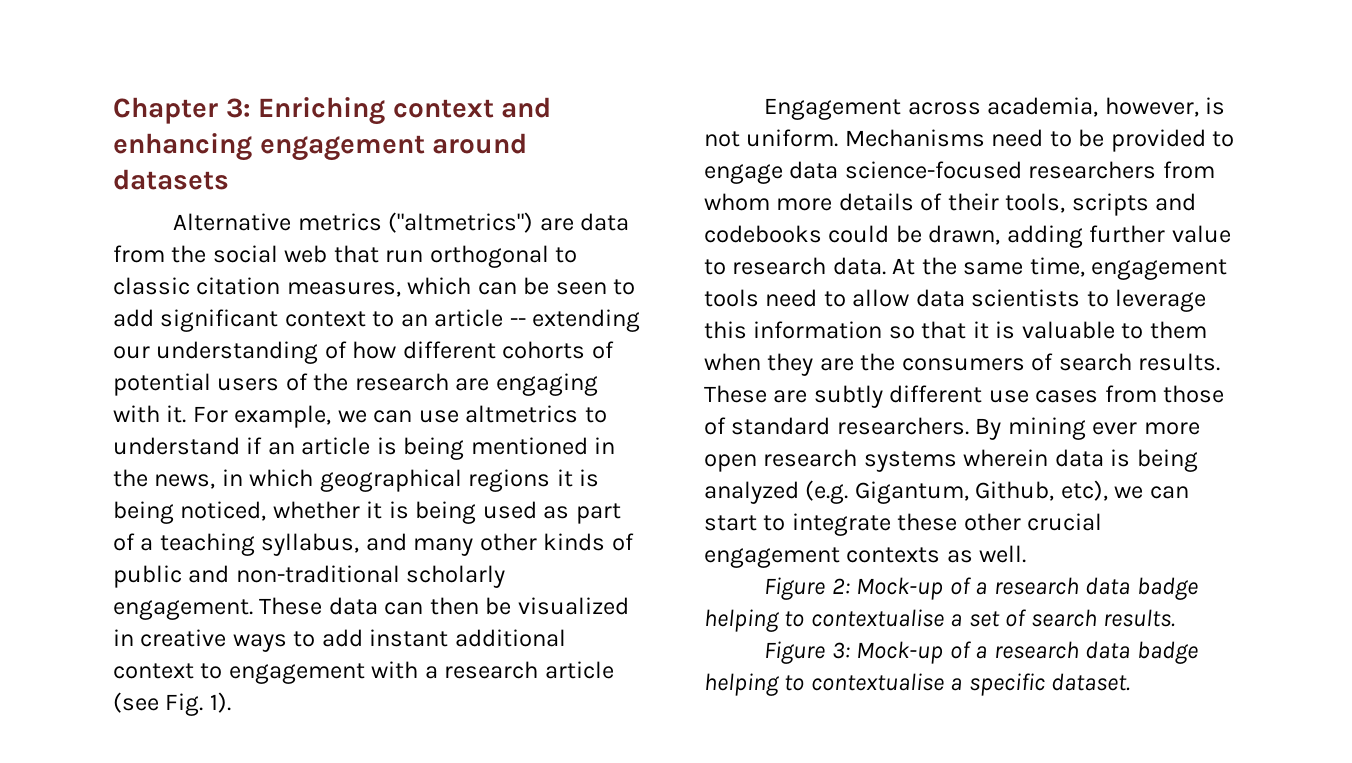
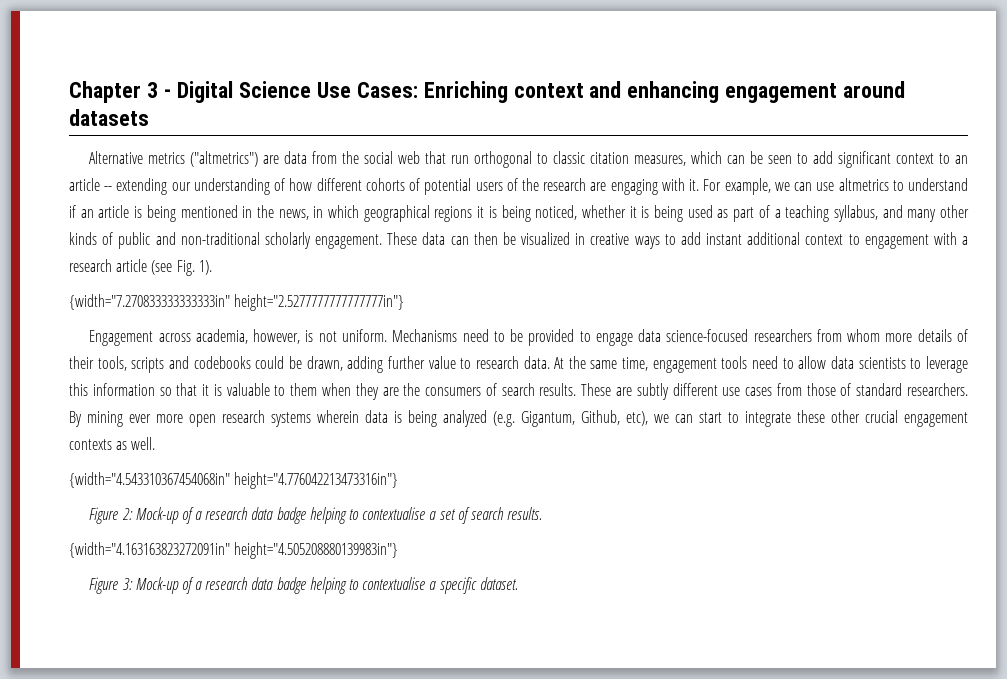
[225,98,251,118] 3: -> [146,81,418,103] 3 - Digital Science Use Cases:
(231, 702) none -> [69,294,405,311] // {width="7.270833333333333in" height="2.5277777777777777in"}
(1027, 554) none -> [69,472,399,489] // {width="4.543310367454068in" height="4.776042213473316in"}
(1176, 618) none -> [69,542,399,559] // {width="4.163163823272091in" height="4.505208880139983in"}

